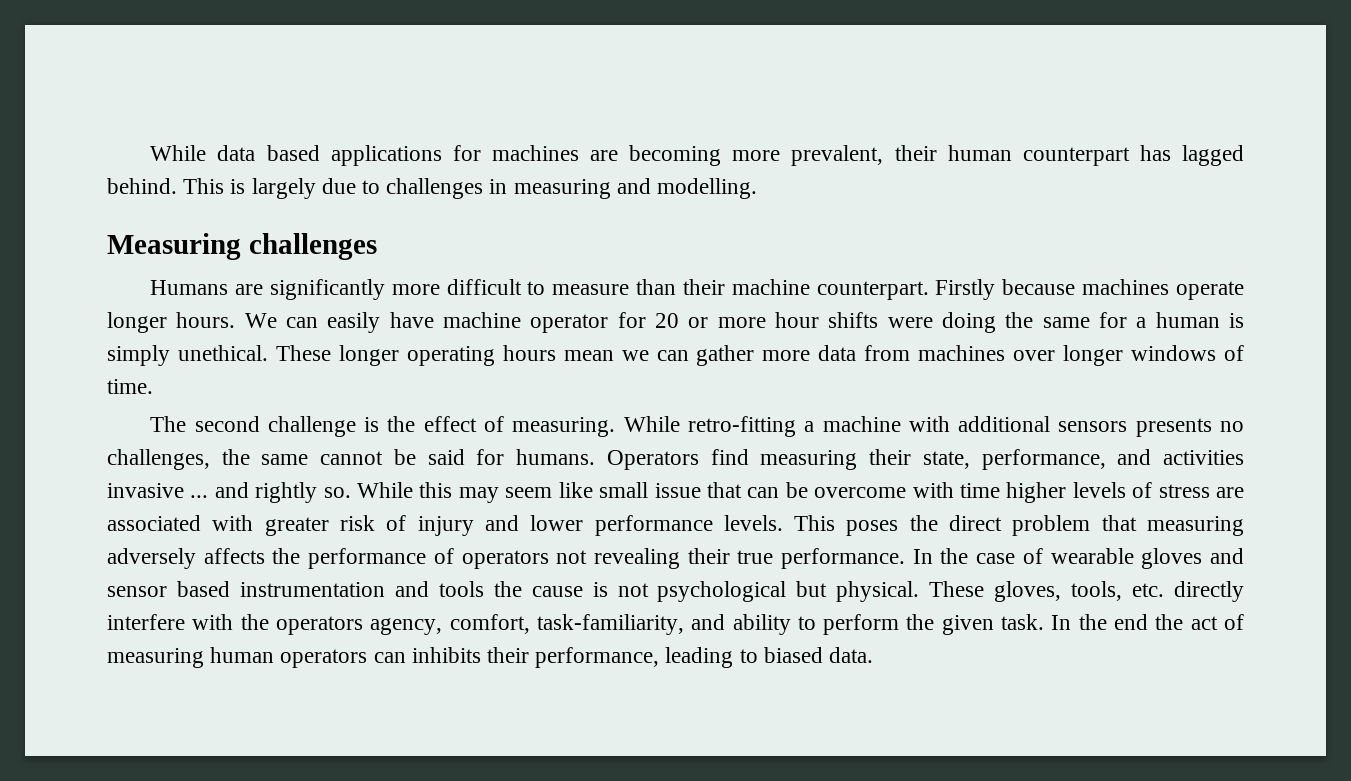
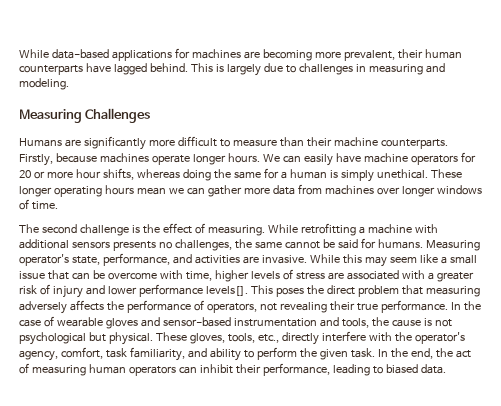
[150,145,320,161] While data based -> [19,49,109,59] While data-based
[1022,145,1171,166] counterpart has -> [19,63,111,75] counterparts have
[657,178,758,199] [107,233,377,260] modelling. // Measuring challenges -> [19,78,69,90] [19,108,151,123] modeling. // Measuring Challenges
[816,279,996,300] counterpart. Firstly -> [380,139,448,149] [19,154,53,166] counterparts. Firstly,
[530,314,609,333] operator -> [410,155,458,165] operators
[828,312,933,328] shifts were -> [102,168,180,180] shifts, whereas
[687,416,796,437] retro-fitting -> [300,223,356,236] retrofitting
[606,449,1245,470] [107,482,351,503] Operators find measuring their state, performance, and activities invasive ... and rightly so. -> [425,240,480,251] [19,253,307,266] Measuring operator's state, performance, and activities are invasive.
(593, 490) none -> [440,256,447,264] a
[959,483,1000,498] time -> [185,271,212,281] time,
(254, 523) none -> [427,272,434,280] a
[723,515,783,531] levels. -> [205,286,248,296] levels[].
[461,550,549,569] operators -> [206,303,257,313] operators,
[107,581,230,597] sensor based -> [162,317,231,327] sensor-based
[438,581,484,597] tools -> [341,318,369,328] tools,
[1132,583,1165,597] etc. -> [257,334,279,343] etc.,
[275,616,363,635] operators -> [414,332,465,344] operator's
[536,614,684,635] task-familiarity, -> [105,347,185,361] task familiarity,
[1114,614,1149,630] end -> [410,348,433,359] end,
[411,647,481,663] inhibits -> [199,364,233,374] inhibit

